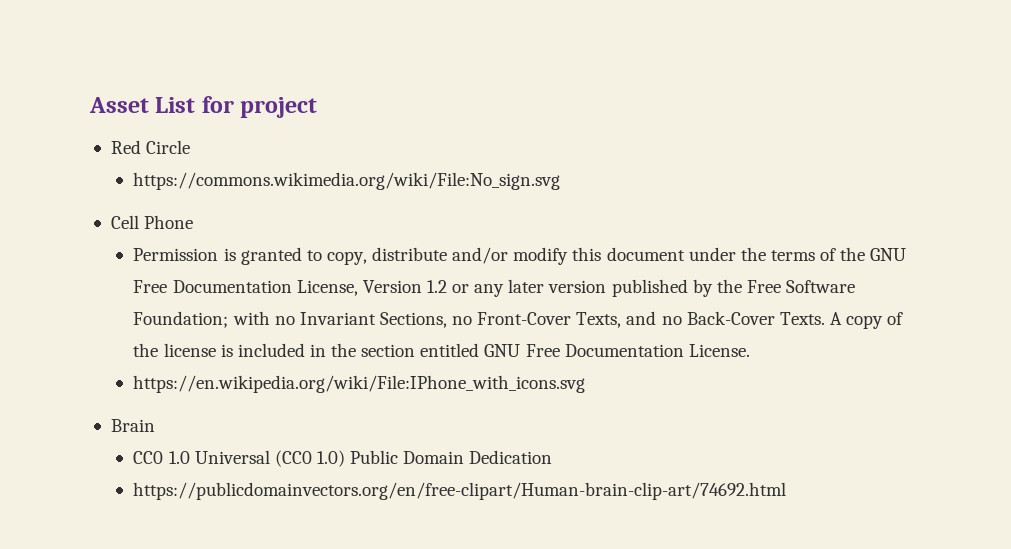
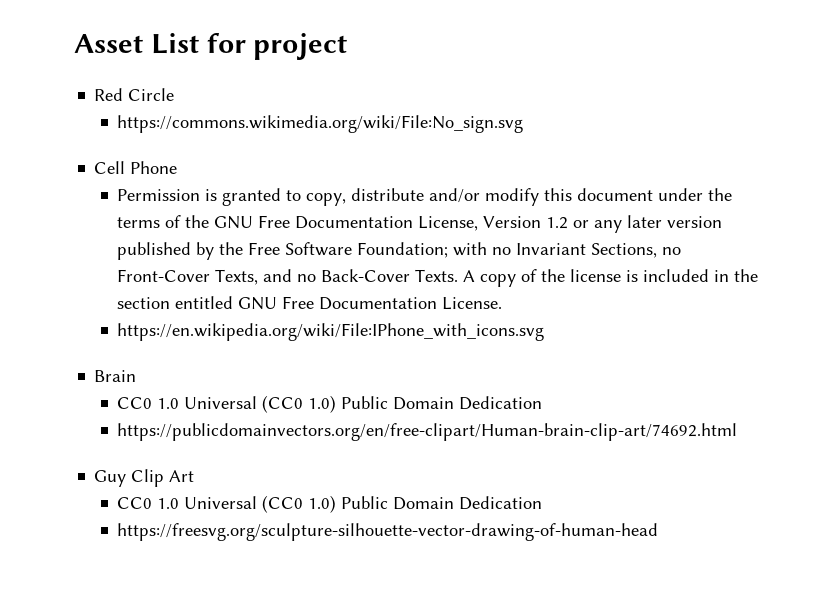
(787, 491) none -> [94,469,195,487] [117,495,543,513] [117,523,659,541] // Guy Clip Art // CC0 1.0 Universal (CC0 1.0) Public Domain Dedication // https://freesvg.org/sculpture-silhouette-vector-drawing-of-human-head

